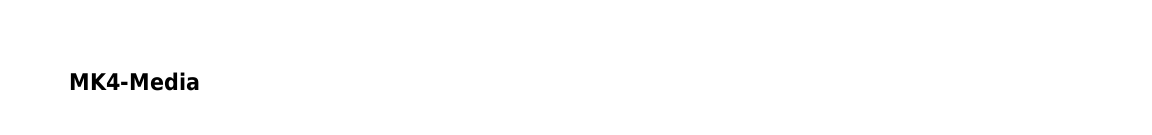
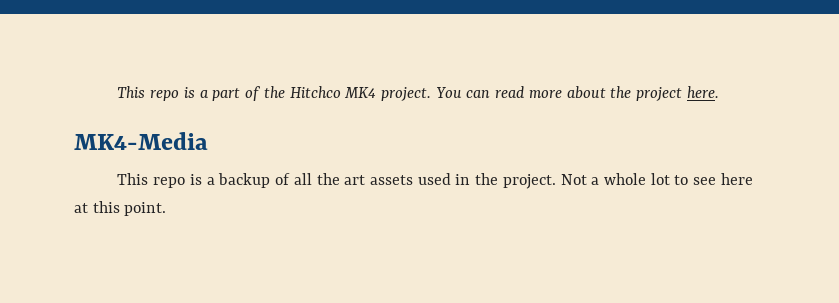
[69,72,200,91] MK4-Media -> [117,86,719,101] [74,132,208,150] [117,173,753,189] [74,201,167,216] This repo is a part of the Hitchco MK4 project. You can read more about the project here. // MK4-Media // This repo is a backup of all the art assets used in the project. Not a whole lot to see here at this point.

